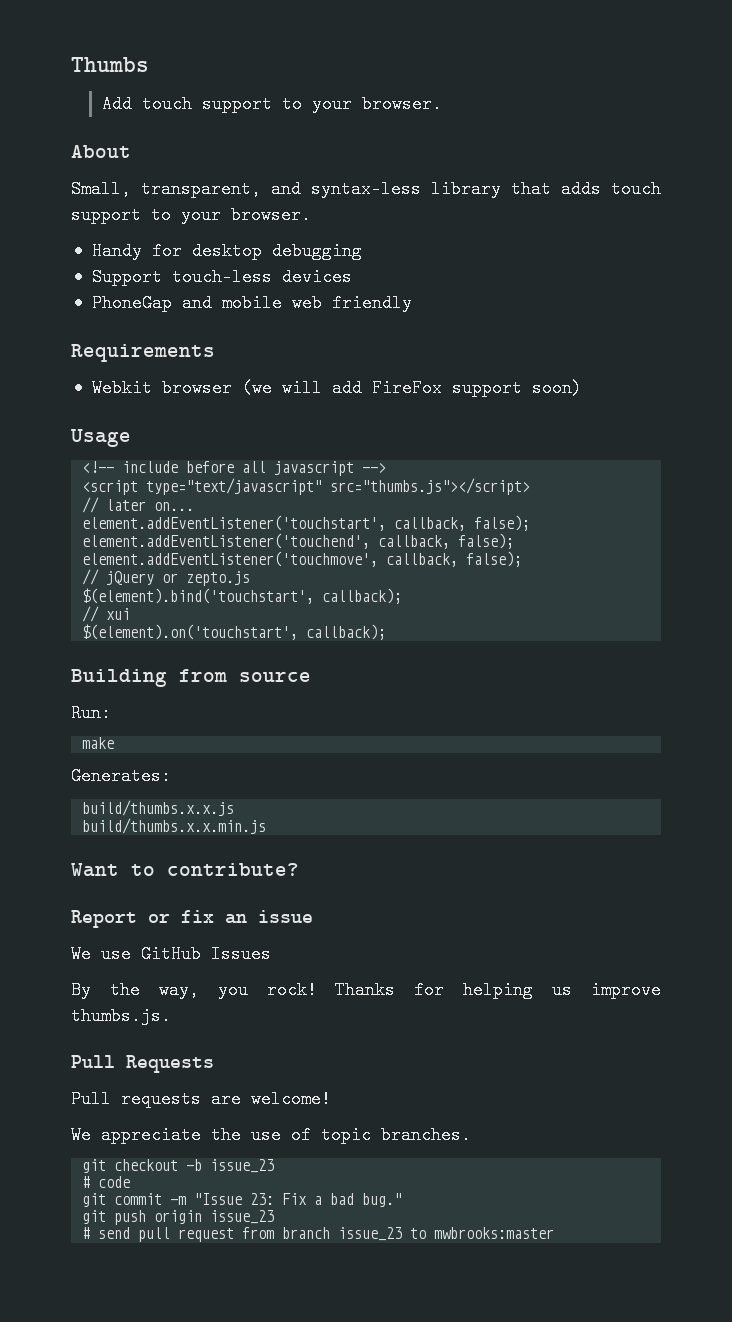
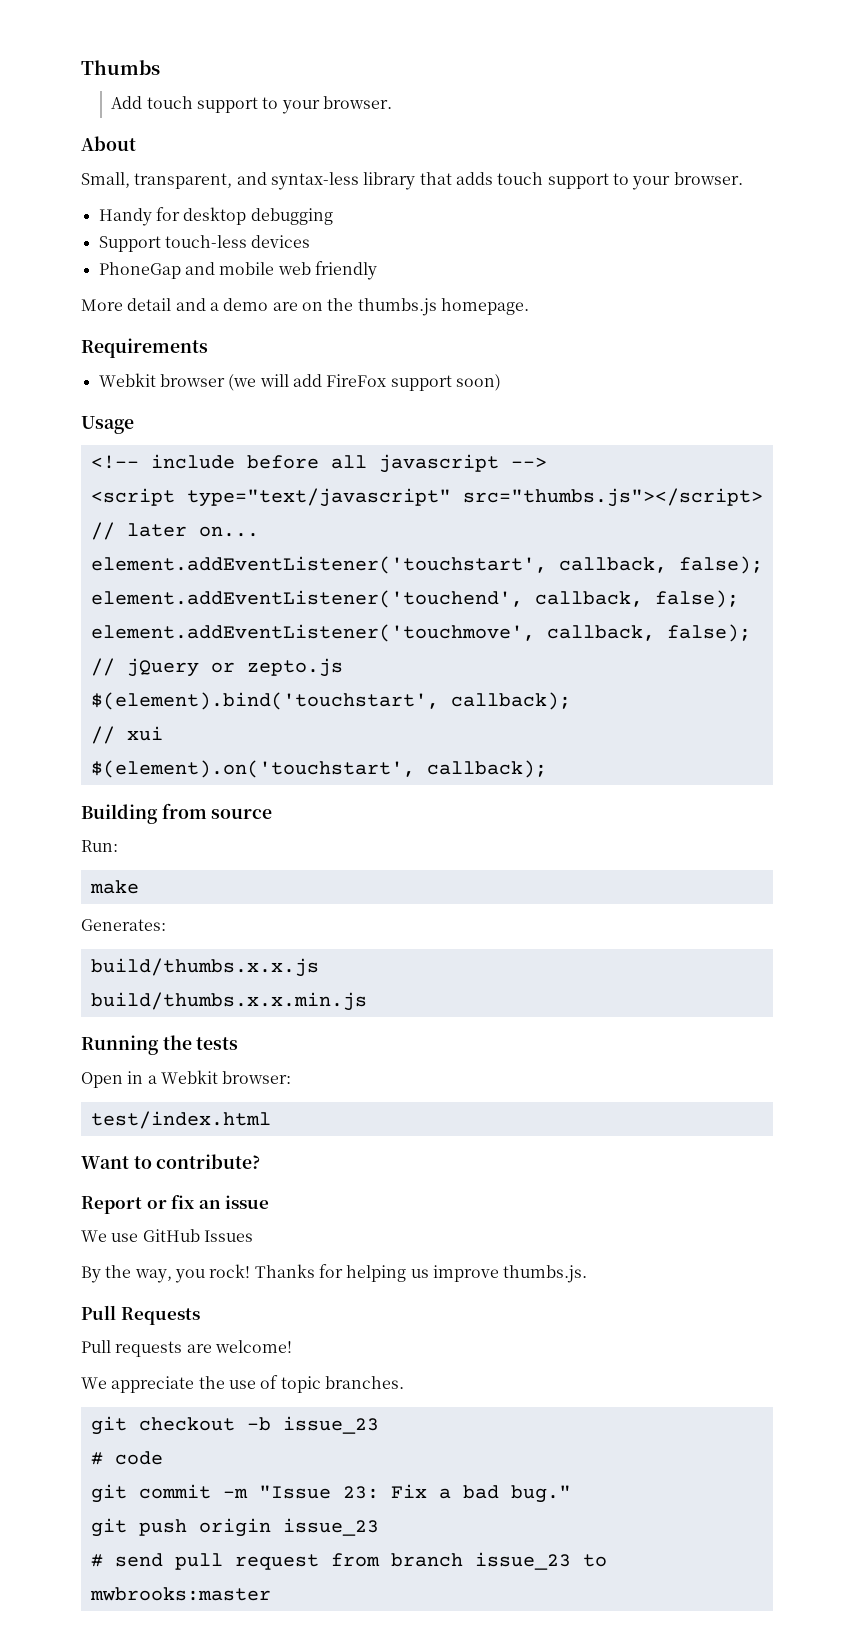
(412, 303) none -> [81,298,529,316] // More detail and a demo are on the thumbs.js homepage.
(267, 826) none -> [81,1035,239,1055] [81,1070,292,1088] [90,1111,271,1129] // Running the tests // Open in a Webkit browser: // test/index.html

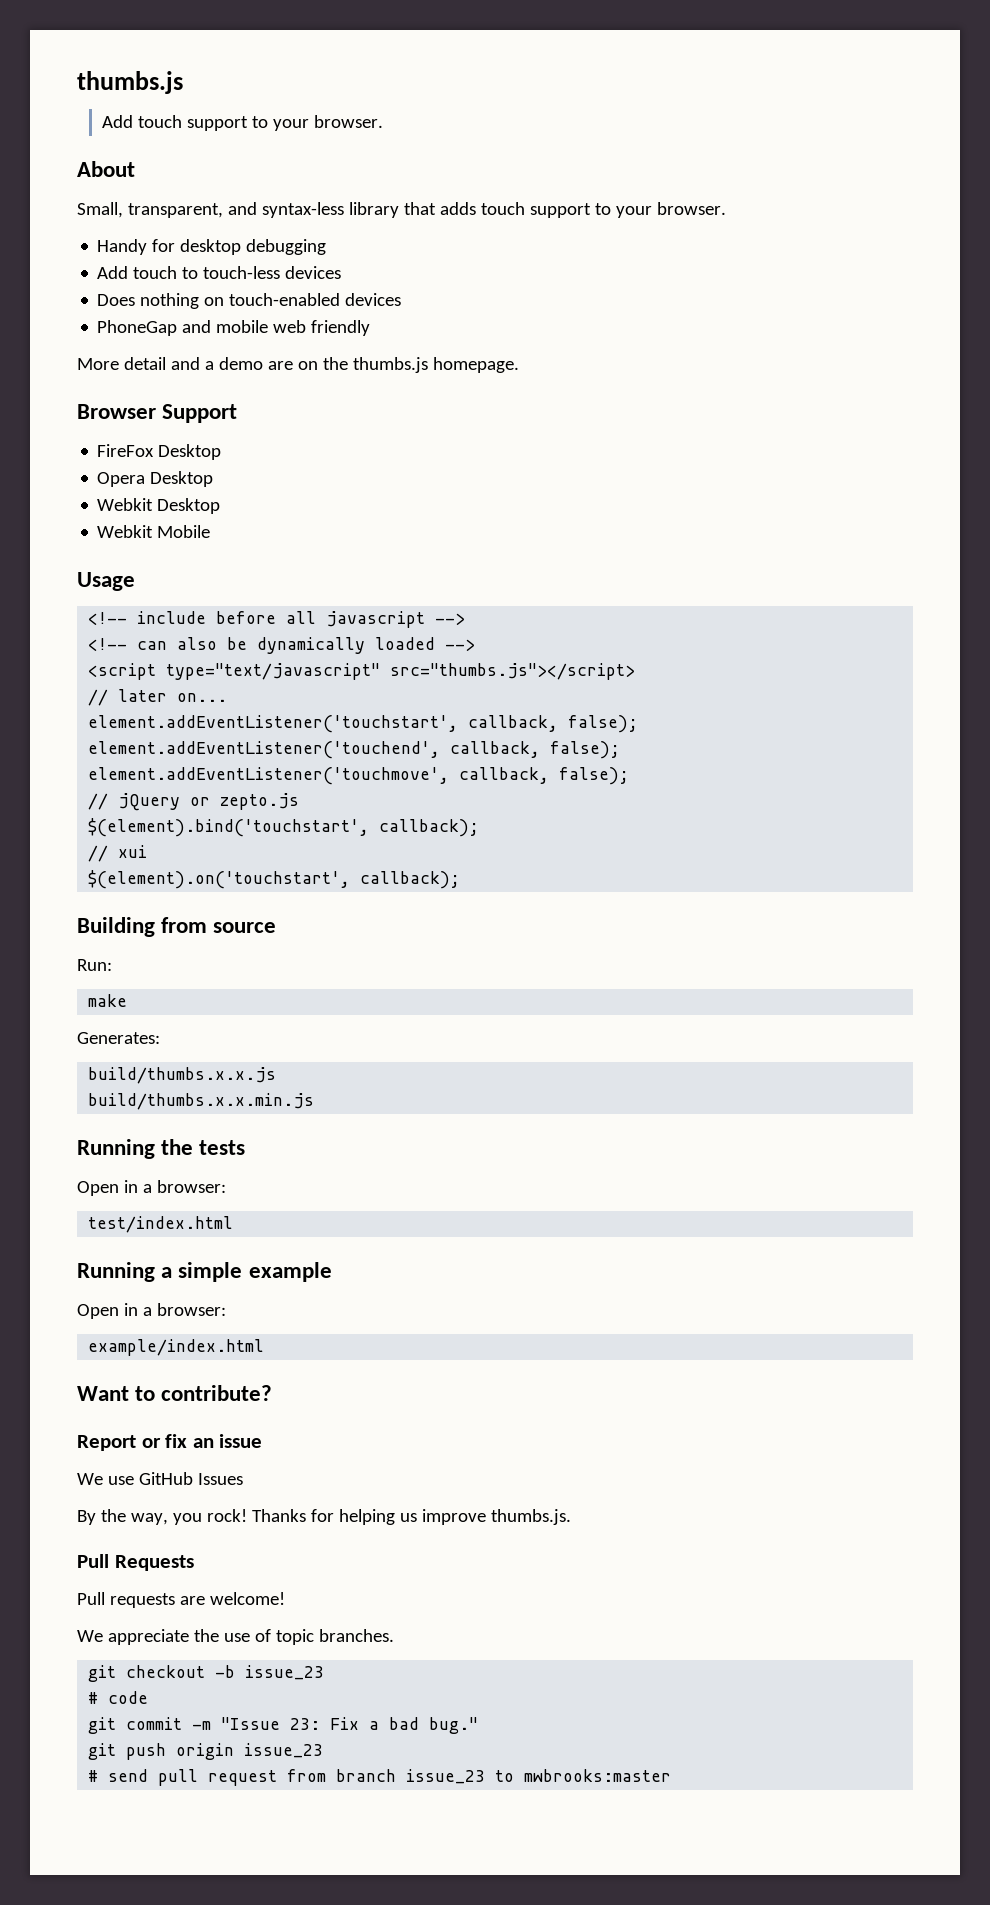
[81,60,160,75] Thumbs -> [77,71,183,94] thumbs.js
[98,236,161,252] Support -> [97,266,199,279] Add touch to
(311, 241) none -> [97,293,402,309] // Does nothing on touch-enabled devices
[81,338,208,358] [98,373,501,391] Requirements // Webkit browser (we will add FireFox support soon) -> [77,404,238,423] [97,444,222,460] [97,471,214,487] [97,498,221,514] [97,525,211,538] Browser Support // FireFox Desktop // Opera Desktop // Webkit Desktop // Webkit Mobile
(547, 462) none -> [88,637,476,654] // <!-- can also be dynamically loaded -->
[160,1070,218,1084] Webkit -> (152, 1188) none
(271, 1120) none -> [77,1262,332,1282] [77,1303,226,1319] [88,1339,265,1356] // Running a simple example // Open in a browser: // example/index.html

